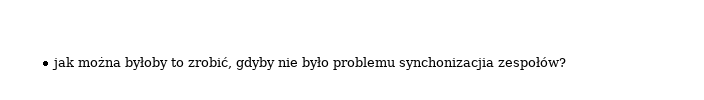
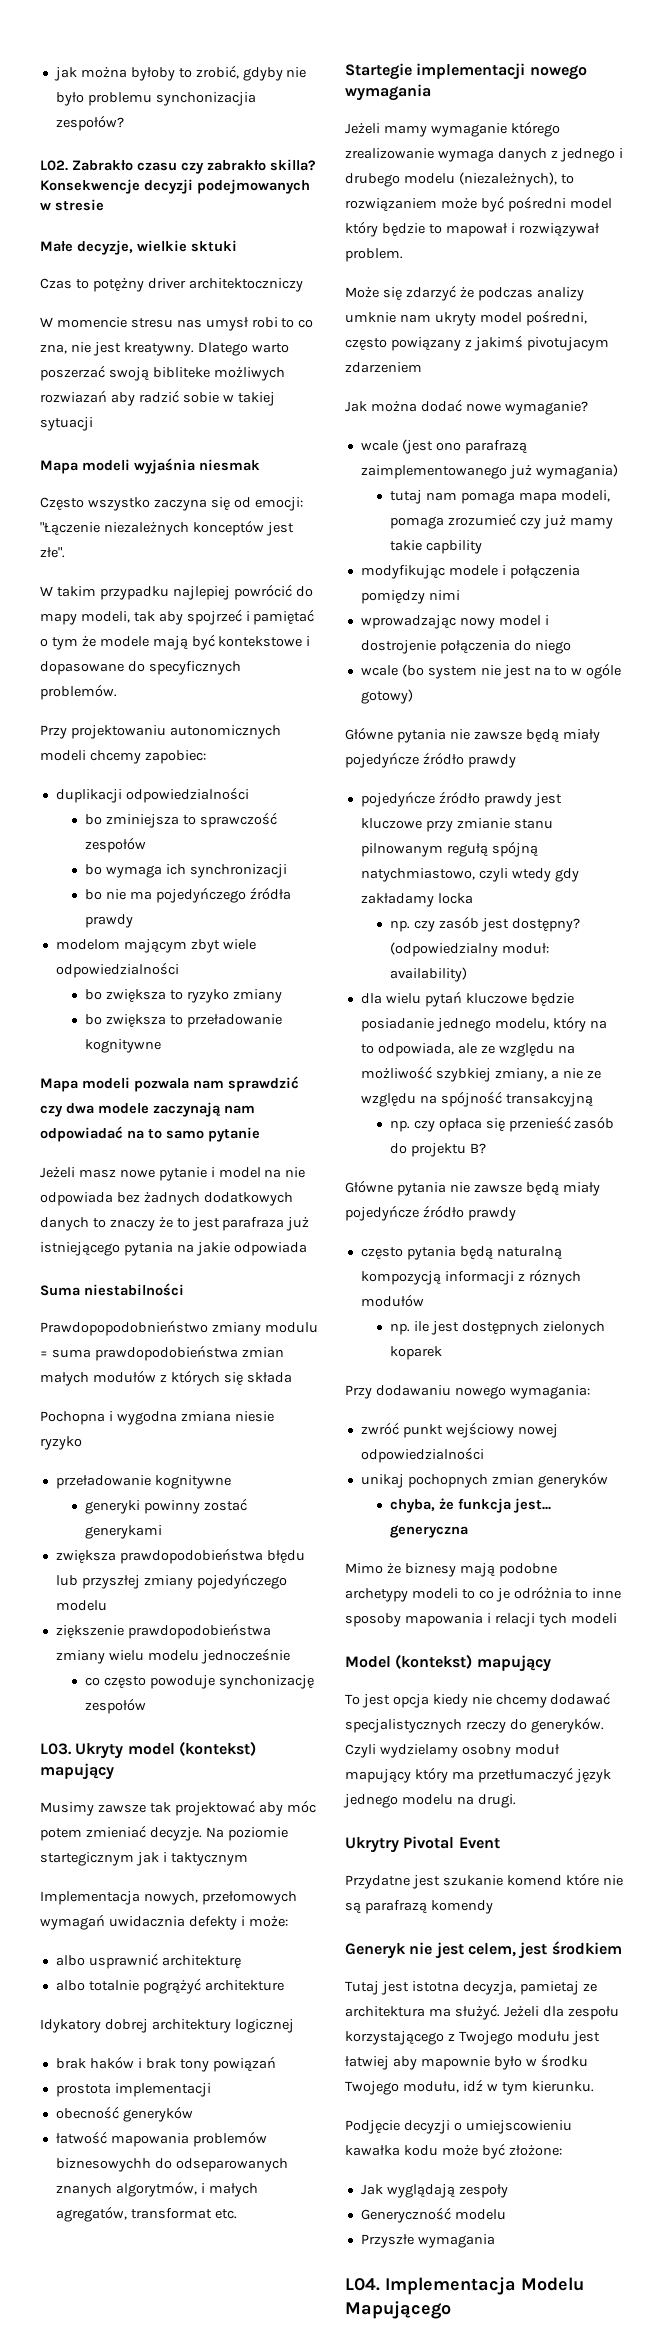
(567, 63) none -> [40,159,316,174] [40,179,310,194] [40,199,104,211] [40,240,237,255] [40,278,303,292] [40,317,314,331] [40,342,289,356] [40,365,285,381] [40,390,275,406] [40,417,93,431] [40,458,260,474] [40,497,303,511] [40,520,294,536] [40,547,65,558] [40,584,313,600] [40,609,315,625] [40,634,311,650] [40,661,241,675] [40,684,117,700] [40,725,281,739] [40,750,206,764] [55,787,249,803] [84,812,277,828] [84,837,146,853] [84,864,287,878] [84,887,291,903] [84,914,133,928] [55,939,256,953] [55,962,179,978] [84,989,282,1003] [84,1014,282,1028] [84,1039,161,1053] [40,1076,299,1092] [40,1102,255,1117] [40,1126,260,1142] [40,1167,306,1181] [40,1192,293,1206] [40,1217,310,1231] [40,1242,307,1256] [40,1283,184,1296] [40,1320,318,1336] [40,1345,284,1361] [40,1370,292,1386] [40,1411,274,1425] [40,1436,82,1450] [55,1475,231,1489] [84,1498,247,1514] [84,1525,162,1539] [55,1548,305,1564] [55,1573,287,1589] [55,1600,107,1611] [55,1623,271,1639] [55,1648,290,1664] [84,1675,314,1689] [84,1698,146,1714] [40,1741,256,1759] [40,1763,114,1780] [40,1800,316,1816] [40,1825,288,1841] [40,1852,248,1866] [40,1891,297,1905] [40,1914,288,1930] [55,1953,241,1969] [55,1978,284,1994] [40,2019,294,2033] [55,2056,276,2072] [55,2083,211,2097] [55,2106,193,2122] [55,2131,267,2147] [55,2158,288,2172] [55,2181,258,2197] [55,2206,237,2222] [345,63,587,80] [345,84,431,101] [345,121,560,137] [345,148,623,162] [345,172,574,187] [345,196,612,212] [345,221,599,237] [345,248,403,262] [345,285,584,301] [345,310,587,326] [345,335,609,351] [345,362,422,373] [345,399,588,415] [360,439,527,454] [360,464,618,479] [389,490,610,504] [389,513,613,529] [389,540,482,554] [360,565,580,579] [360,590,460,604] [360,615,549,629] [360,640,571,654] [360,663,622,679] [360,689,413,704] [345,727,600,743] [345,752,516,768] [360,791,562,807] [360,818,553,832] [360,841,538,857] [360,868,579,882] [360,893,473,907] [389,916,580,932] [389,942,549,957] [389,967,467,982] [360,991,574,1007] [360,1016,607,1032] [360,1043,575,1057] [360,1066,601,1082] [360,1091,593,1107] [389,1116,615,1132] [389,1143,486,1157] [345,1180,600,1196] [345,1205,516,1221] [360,1246,562,1260] [360,1269,581,1285] [360,1294,424,1307] [389,1321,605,1335] [389,1346,442,1360] [345,1385,590,1399] [360,1422,558,1438] [360,1447,484,1463] [360,1472,608,1488] [389,1498,551,1513] [389,1525,468,1538] [345,1563,557,1577] [345,1586,622,1602] [345,1613,617,1627] [345,1654,551,1672] [345,1692,611,1708] [345,1717,604,1733] [345,1744,559,1758] [345,1767,611,1783] [343,1794,516,1808] [345,1836,500,1853] [345,1873,623,1889] [345,1900,493,1914] [345,1941,622,1959] [345,1981,597,1995] [345,2004,619,2020] [345,2031,600,2045] [345,2054,588,2070] [345,2079,594,2095] [345,2120,572,2134] [345,2143,562,2159] [360,2184,508,2198] [360,2207,506,2223] [360,2234,495,2248] [345,2277,584,2295] [345,2301,451,2319] // L02. Zabrakło czasu czy zabrakło skilla? Konsekwencje decyzji podejmowanych w stresie // Małe decyzje, wielkie sktuki // Czas to potężny driver architektoczniczy // W momencie stresu nas umysł robi to co zna, nie jest kreatywny. Dlatego warto poszerzać swoją bibliteke możliwych rozwiazań aby radzić sobie w takiej sytuacji // Mapa modeli wyjaśnia niesmak // Często wszystko zaczyna się od emocji: "Łączenie niezależnych konceptów jest złe". // W takim przypadku najlepiej powrócić do mapy modeli, tak aby spojrzeć i pamiętać o tym że modele mają być kontekstowe i dopasowane do specyficznych problemów. // Przy projektowaniu autonomicznych modeli chcemy zapobiec: // duplikacji odpowiedzialności // bo zminiejsza to sprawczość zespołów // bo wymaga ich synchronizacji // bo nie ma pojedyńczego źródła prawdy // modelom mającym zbyt wiele odpowiedzialności // bo zwiększa to ryzyko zmiany // bo zwiększa to przeładowanie kognitywne // Mapa modeli pozwala nam sprawdzić czy dwa modele zaczynają nam odpowiadać na to samo pytanie // Jeżeli masz nowe pytanie i model na nie odpowiada bez żadnych dodatkowych danych to znaczy że to jest parafraza już istniejącego pytania na jakie odpowiada // Suma niestabilności // Prawdopopodobnieństwo zmiany modulu = suma prawdopodobieństwa zmian małych modułów z których się składa // Pochopna i wygodna zmiana niesie ryzyko // przeładowanie kognitywne // generyki powinny zostać generykami // zwiększa prawdopodobieństwa błędu lub przyszłej zmiany pojedyńczego modelu // ziększenie prawdopodobieństwa zmiany wielu modelu jednocześnie // co często powoduje synchonizację zespołów // L03. Ukryty model (kontekst) mapujący // Musimy zawsze tak projektować aby móc potem zmieniać decyzje. Na poziomie startegicznym jak i taktycznym // Implementacja nowych, przełomowych wymagań uwidacznia defekty i może: // albo usprawnić architekturę // albo totalnie pogrążyć architekture // Idykatory dobrej architektury logicznej // brak haków i brak tony powiązań // prostota implementacji // obecność generyków // łatwość mapowania problemów biznesowychh do odseparowanych znanych algorytmów, i małych agregatów, transformat etc. // Startegie implementacji nowego wymagania // Jeżeli mamy wymaganie którego zrealizowanie wymaga danych z jednego i drubego modelu (niezależnych), to rozwiązaniem może być pośredni model który będzie to mapował i rozwiązywał problem. // Może się zdarzyć że podczas analizy umknie nam ukryty model pośredni, często powiązany z jakimś pivotujacym zdarzeniem // Jak można dodać nowe wymaganie? // wcale (jest ono parafrazą zaimplementowanego już wymagania) // tutaj nam pomaga mapa modeli, pomaga zrozumieć czy już mamy takie capbility // modyfikując modele i połączenia pomiędzy nimi // wprowadzając nowy model i dostrojenie połączenia do niego // wcale (bo system nie jest na to w ogóle gotowy) // Główne pytania nie zawsze będą miały pojedyńcze źródło prawdy // pojedyńcze źródło prawdy jest kluczowe przy zmianie stanu pilnowanym regułą spójną natychmiastowo, czyli wtedy gdy zakładamy locka // np. czy zasób jest dostępny? (odpowiedzialny moduł: availability) // dla wielu pytań kluczowe będzie posiadanie jednego modelu, który na to odpowiada, ale ze względu na możliwość szybkiej zmiany, a nie ze względu na spójność transakcyjną // np. czy opłaca się przenieść zasób do projektu B? // Główne pytania nie zawsze będą miały pojedyńcze źródło prawdy // często pytania będą naturalną kompozycją informacji z róznych modułów // np. ile jest dostępnych zielonych koparek // Przy dodawaniu nowego wymagania: // zwróć punkt wejściowy nowej odpowiedzialności // unikaj pochopnych zmian generyków // chyba, że funkcja jest... generyczna // Mimo że biznesy mają podobne archetypy modeli to co je odróżnia to inne sposoby mapowania i relacji tych modeli // Model (kontekst) mapujący // To jest opcja kiedy nie chcemy dodawać specjalistycznych rzeczy do generyków. Czyli wydzielamy osobny moduł mapujący który ma przetłumaczyć język jednego modelu na drugi. // Ukrytry Pivotal Event // Przydatne jest szukanie komend które nie są parafrazą komendy // Generyk nie jest celem, jest środkiem // Tutaj jest istotna decyzja, pamietaj ze architektura ma służyć. Jeżeli dla zespołu korzystającego z Twojego modułu jest łatwiej aby mapownie było w środku Twojego modułu, idź w tym kierunku. // Podjęcie decyzji o umiejscowieniu kawałka kodu może być złożone: // Jak wyglądają zespoły // Generyczność modelu // Przyszłe wymagania // L04. Implementacja Modelu Mapującego

